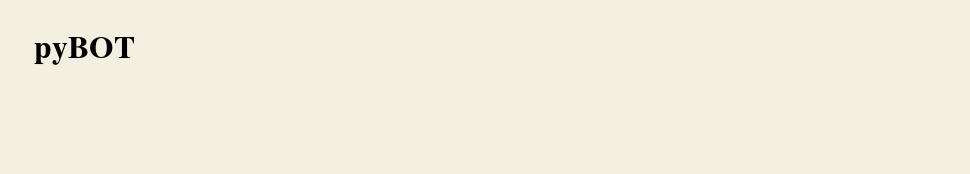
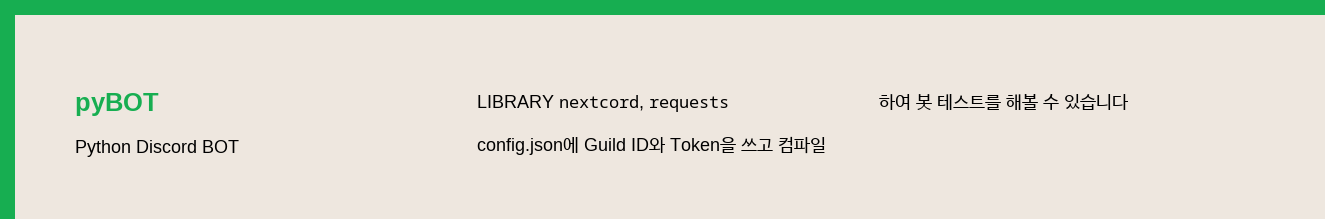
(135, 51) none -> [75,140,239,157] [477,95,729,112] [477,136,826,155] [879,94,1129,110] // Python Discord BOT // LIBRARY nextcord, requests // config.json에 Guild ID와 Token을 쓰고 컴파일 하여 봇 테스트를 해볼 수 있습니다

